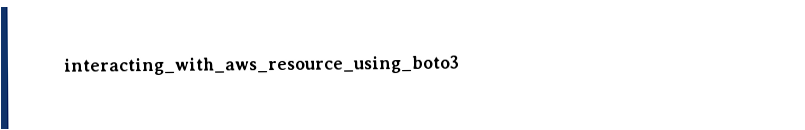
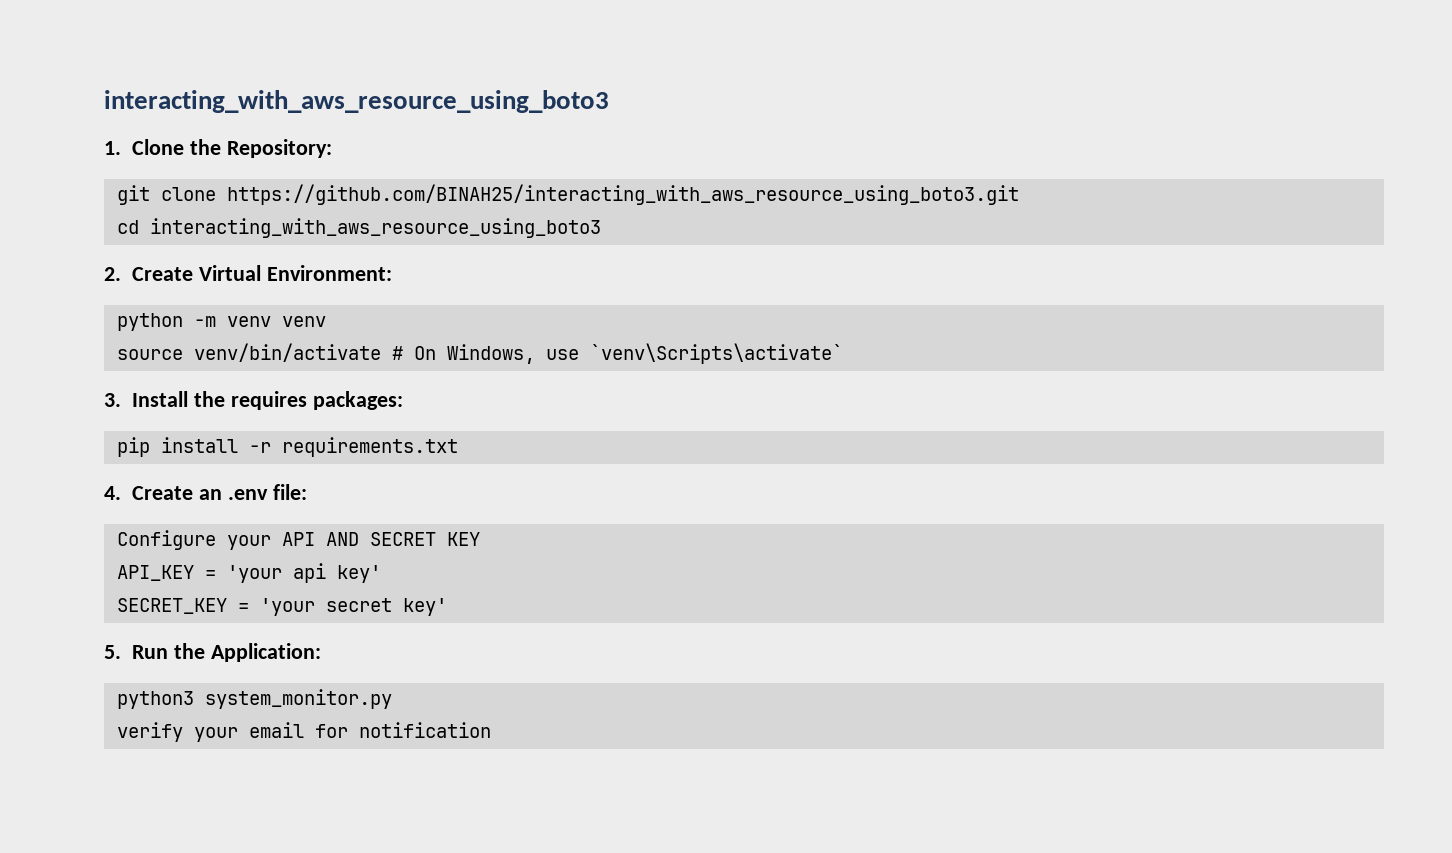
[63,55,460,76] interacting_with_aws_resource_using_boto3 -> [104,90,609,113] [104,139,332,158] [116,184,1019,205] [116,218,601,238] [104,265,392,281] [116,313,326,331] [116,343,843,364] [104,391,403,410] [116,437,458,457] [104,484,307,500] [116,530,480,550] [116,563,381,583] [116,598,447,616] [104,643,321,662] [116,689,392,709] [116,722,491,742] interacting_with_aws_resource_using_boto3 // 1. Clone the Repository: // git clone https://github.com/BINAH25/interacting_with_aws_resource_using_boto3.git // cd interacting_with_aws_resource_using_boto3 // 2. Create Virtual Environment: // python -m venv venv // source venv/bin/activate # On Windows, use `venv\Scripts\activate` // 3. Install the requires packages: // pip install -r requirements.txt // 4. Create an .env file: // Configure your API AND SECRET KEY // API_KEY = 'your api key' // SECRET_KEY = 'your secret key' // 5. Run the Application: // python3 system_monitor.py // verify your email for notification

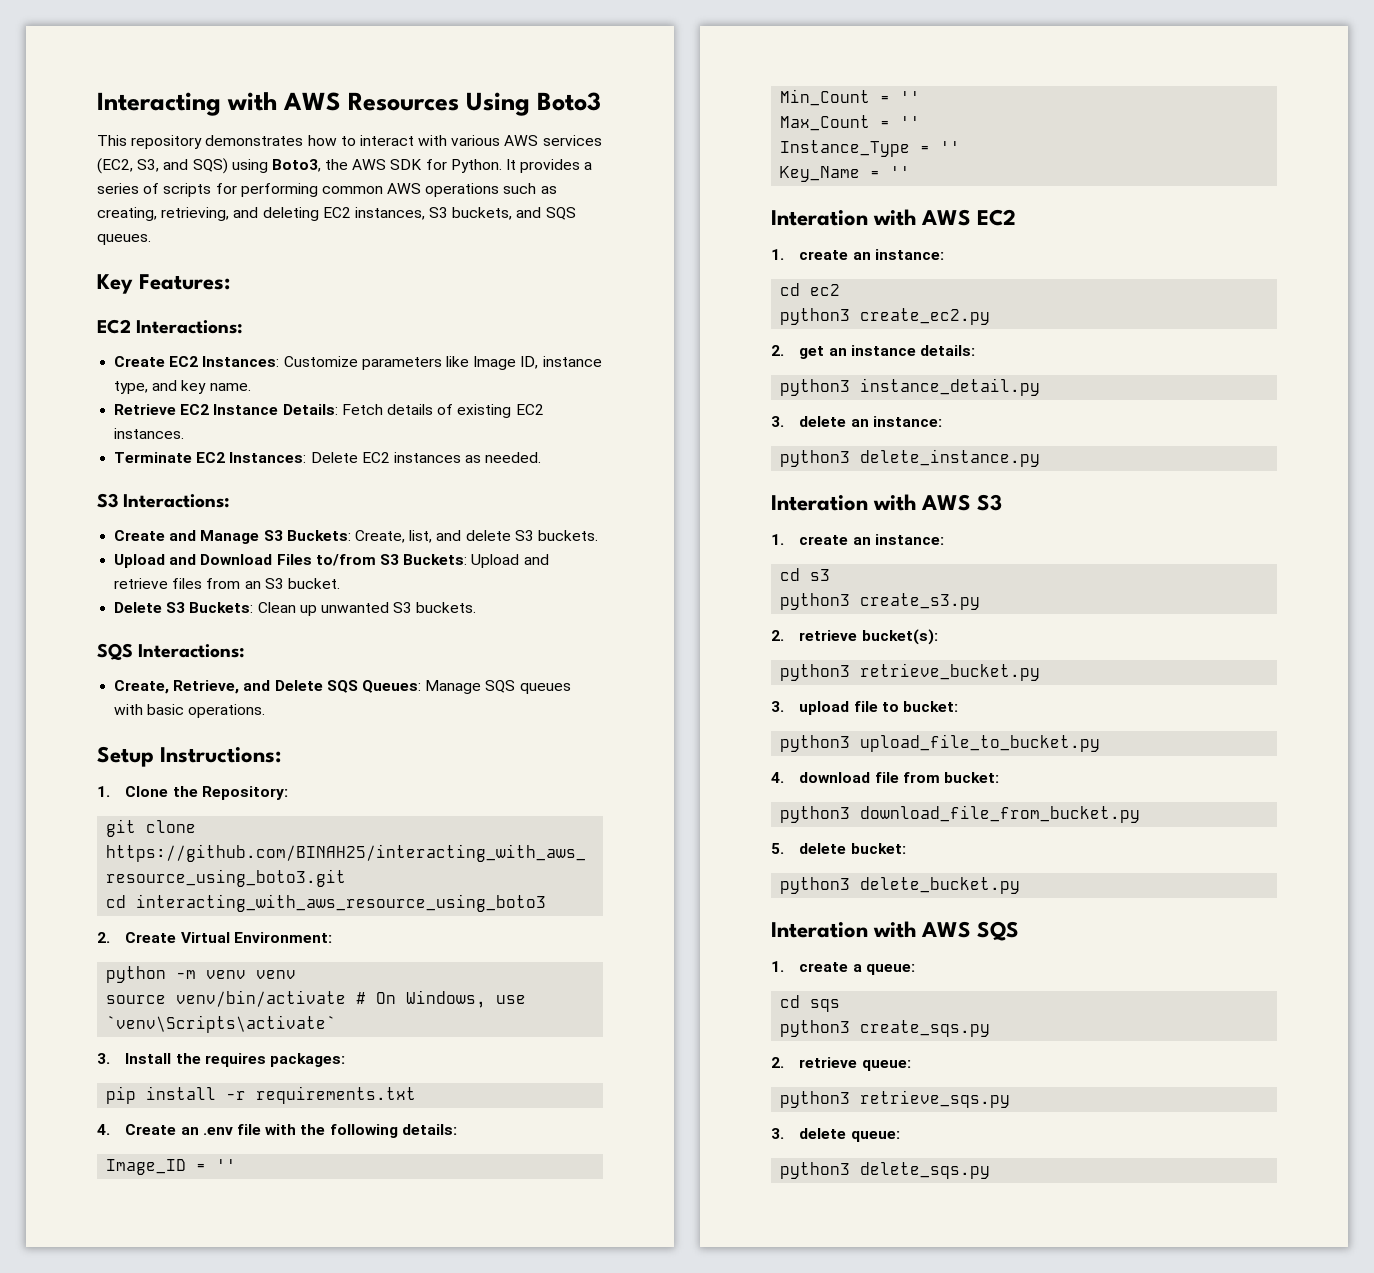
[104,90,609,113] interacting_with_aws_resource_using_boto3 -> [97,92,602,116] [97,135,602,149] [97,158,593,174] [97,183,557,197] [97,207,576,221] [97,234,151,245] [97,274,231,294] [97,319,244,334] [114,356,602,370] [114,380,251,394] [114,404,544,418] [114,428,185,439] [114,452,542,463] [97,493,231,508] [114,530,598,544] [114,554,549,568] [114,578,340,589] [114,602,477,616] [97,643,246,661] [114,680,571,694] [114,704,266,718] [97,746,282,767] Interacting with AWS Resources Using Boto3 // This repository demonstrates how to interact with various AWS services (EC2, S3, and SQS) using Boto3, the AWS SDK for Python. It provides a series of scripts for performing common AWS operations such as creating, retrieving, and deleting EC2 instances, S3 buckets, and SQS queues. // Key Features: // EC2 Interactions: // Create EC2 Instances: Customize parameters like Image ID, instance type, and key name. // Retrieve EC2 Instance Details: Fetch details of existing EC2 instances. // Terminate EC2 Instances: Delete EC2 instances as needed. // S3 Interactions: // Create and Manage S3 Buckets: Create, list, and delete S3 buckets. // Upload and Download Files to/from S3 Buckets: Upload and retrieve files from an S3 bucket. // Delete S3 Buckets: Clean up unwanted S3 buckets. // SQS Interactions: // Create, Retrieve, and Delete SQS Queues: Manage SQS queues with basic operations. // Setup Instructions:
[272,484,307,500] [116,530,480,550] [116,563,381,583] [116,598,447,616] [104,643,321,662] [116,689,392,709] [116,722,491,742] file: // Configure your API AND SECRET KEY // API_KEY = 'your api key' // SECRET_KEY = 'your secret key' // 5. Run the Application: // python3 system_monitor.py // verify your email for notification -> [237,1124,457,1138] [106,1159,237,1175] [780,89,921,106] [780,115,921,131] [780,140,961,157] [780,166,911,182] [771,209,1017,226] [771,249,944,260] [780,283,841,296] [780,308,991,325] [771,345,976,359] [780,378,1041,396] [771,416,942,427] [780,449,1041,467] [771,494,1003,511] [771,534,944,545] [780,568,831,581] [780,593,981,610] [771,629,938,645] [780,663,1041,681] [771,701,959,715] [780,734,1101,752] [771,772,1000,783] [780,805,1141,823] [771,843,906,854] [780,877,1021,894] [771,921,1020,941] [771,961,915,975] [780,995,841,1012] [780,1020,991,1037] [771,1057,911,1071] [780,1090,1011,1108] [771,1128,900,1142] [780,1162,991,1179] file with the following details: // Image_ID = '' // Min_Count = '' // Max_Count = '' // Instance_Type = '' // Key_Name = '' // Interation with AWS EC2 // 1. create an instance: // cd ec2 // python3 create_ec2.py // 2. get an instance details: // python3 instance_detail.py // 3. delete an instance: // python3 delete_instance.py // Interation with AWS S3 // 1. create an instance: // cd s3 // python3 create_s3.py // 2. retrieve bucket(s): // python3 retrieve_bucket.py // 3. upload file to bucket: // python3 upload_file_to_bucket.py // 4. download file from bucket: // python3 download_file_from_bucket.py // 5. delete bucket: // python3 delete_bucket.py // Interation with AWS SQS // 1. create a queue: // cd sqs // python3 create_sqs.py // 2. retrieve queue: // python3 retrieve_sqs.py // 3. delete queue: // python3 delete_sqs.py

